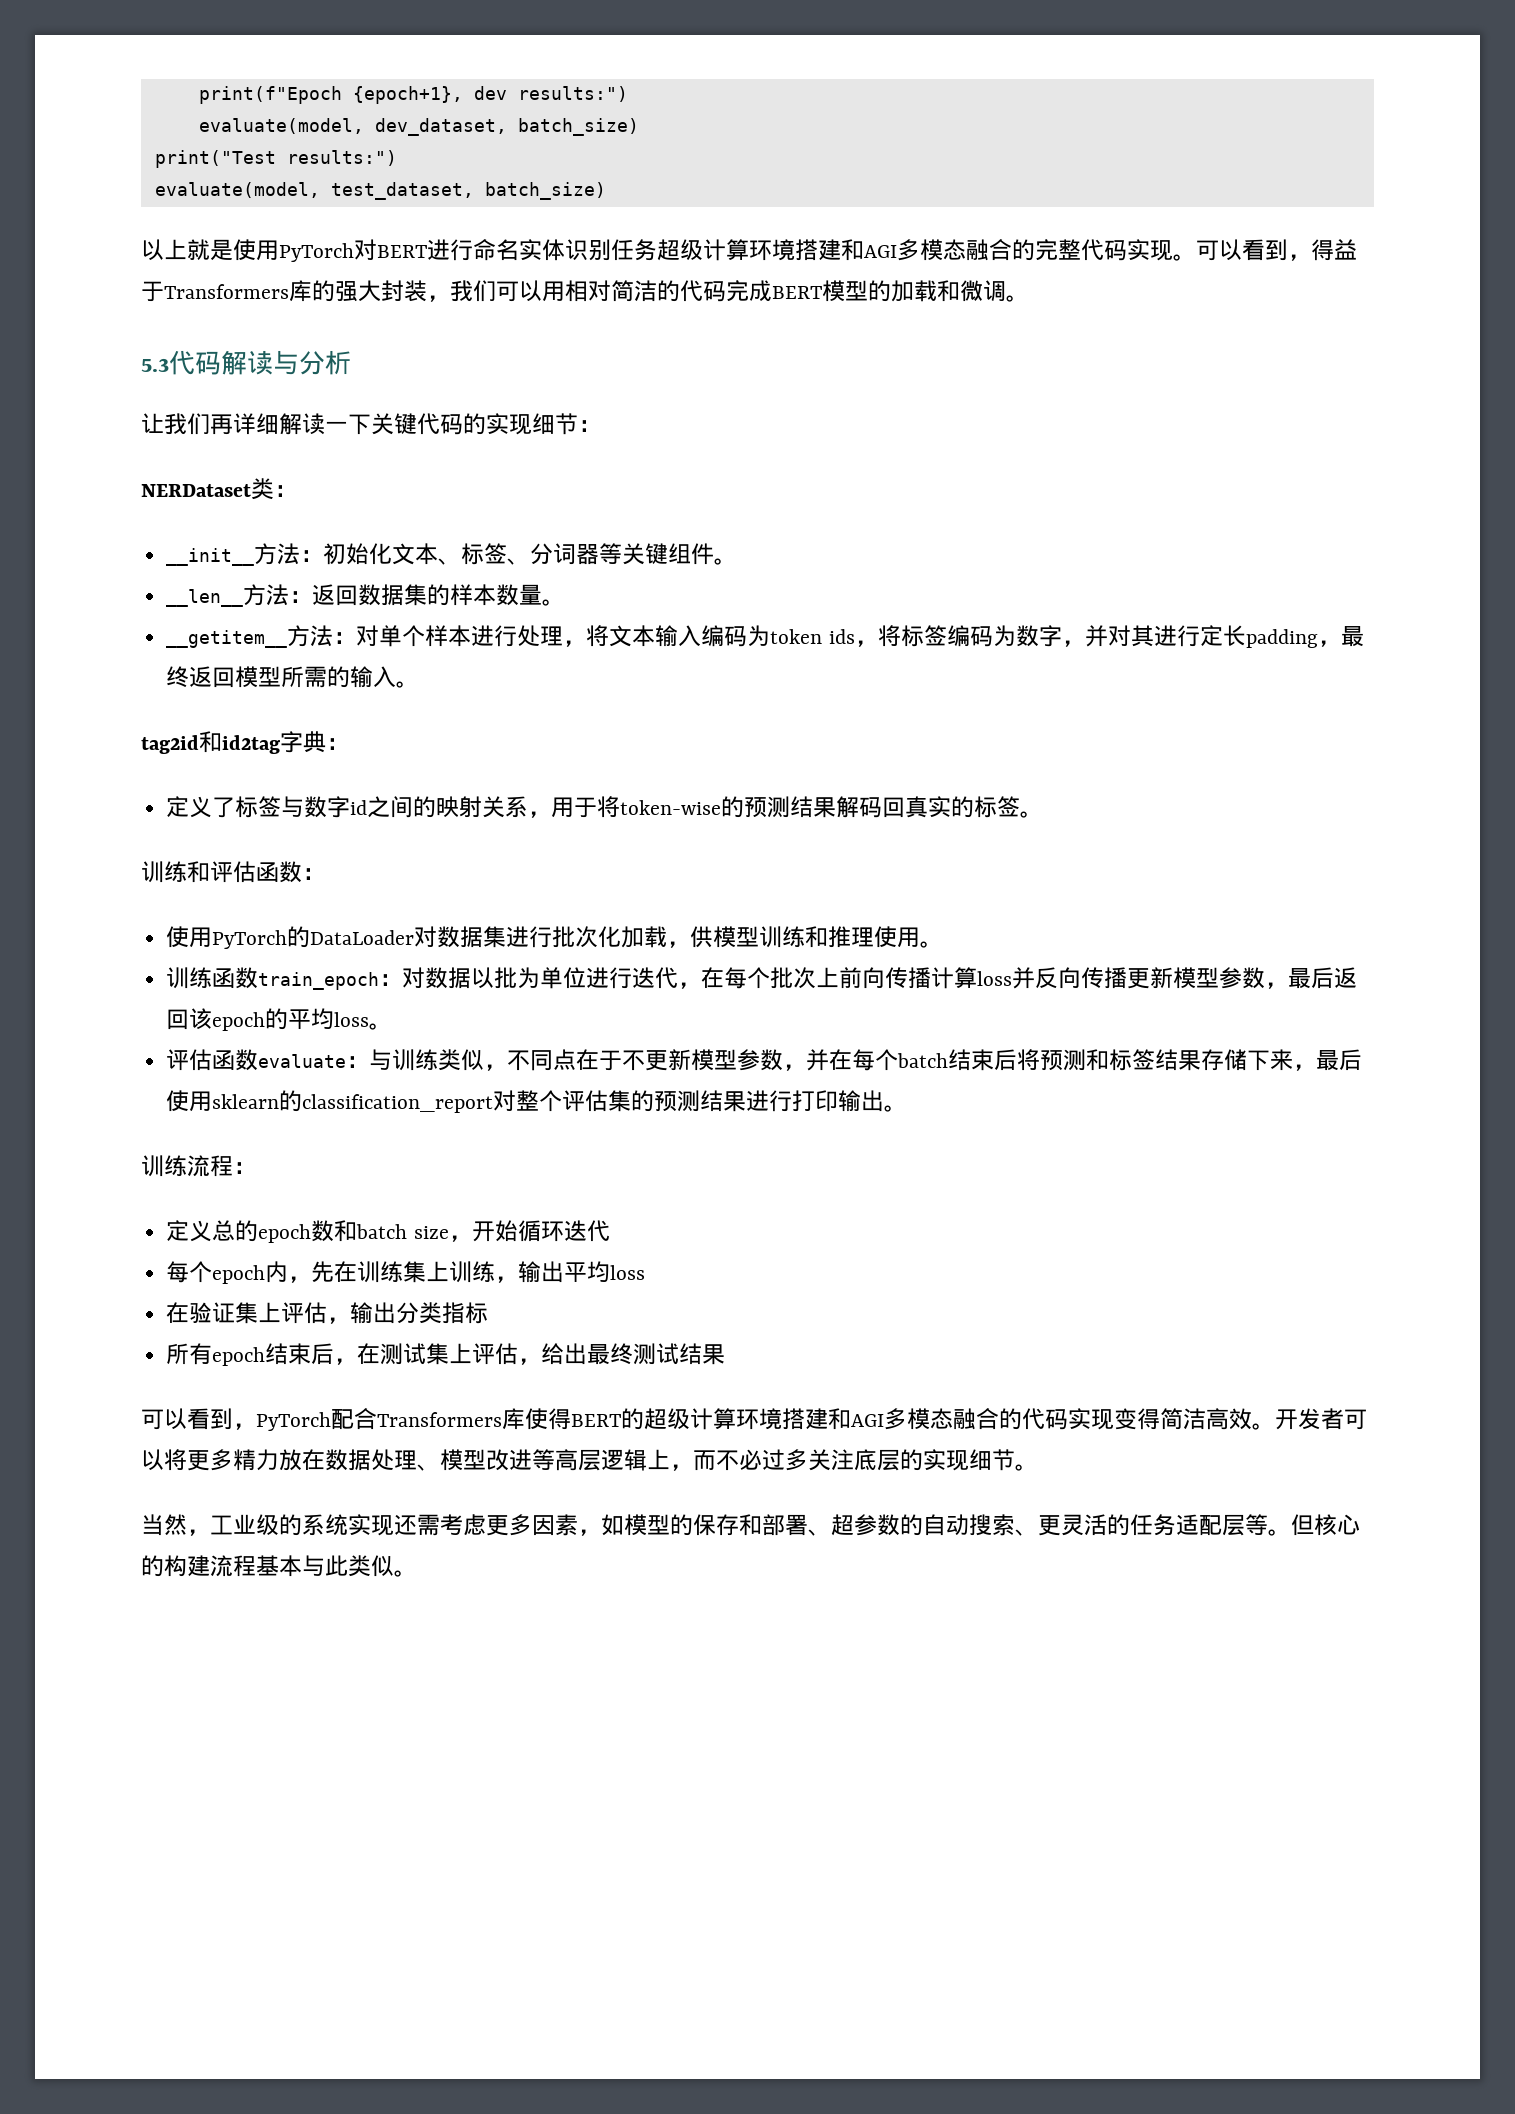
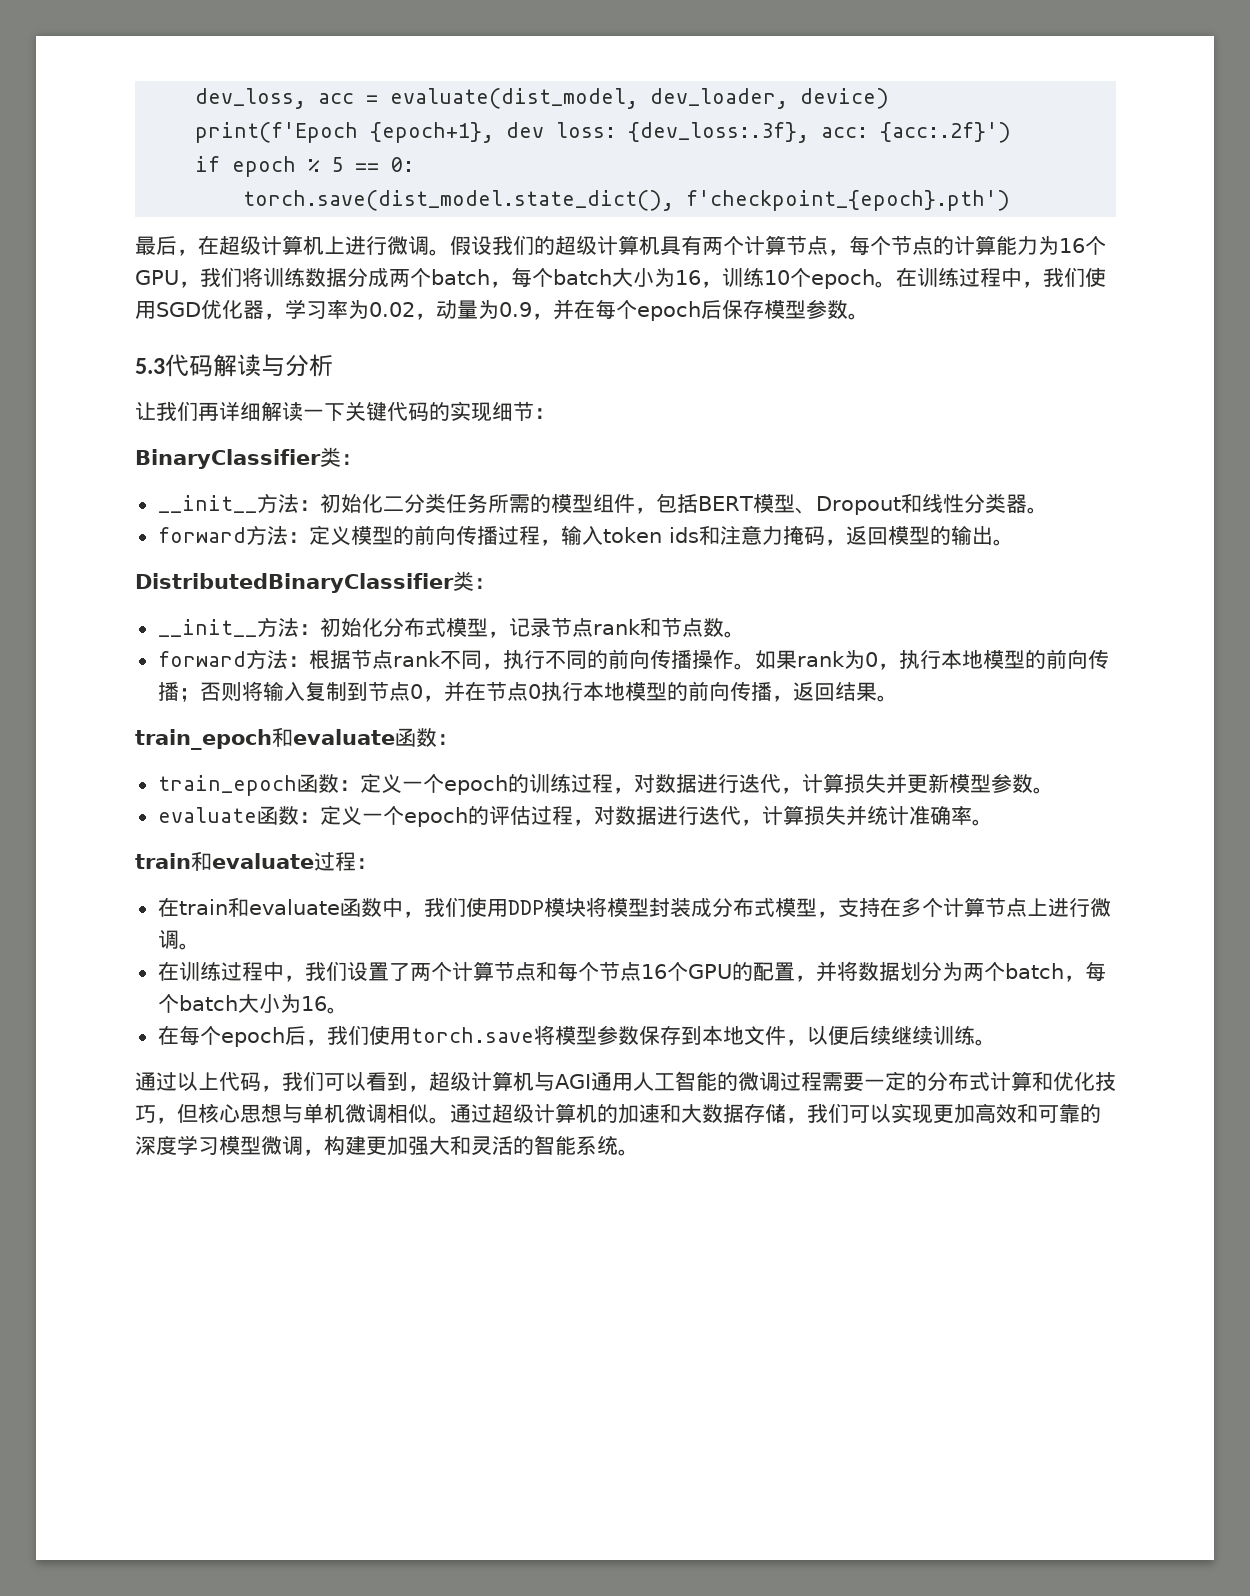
[198,86,628,104] [198,118,639,136] [154,150,397,168] [154,182,606,200] [141,239,1357,262] [141,280,1006,302] print(f"Epoch {epoch+1}, dev results:") // evaluate(model, dev_dataset, batch_size) // print("Test results:") // evaluate(model, test_dataset, batch_size) // 以上就是使用PyTorch对BERT进行命名实体识别任务超级计算环境搭建和AGI多模态融合的完整代码实现。可以看到，得益于Transformers库的强大封装，我们可以用相对简洁的代码完成BERT模型的加载和微调 -> [195,88,890,109] [195,122,1012,143] [195,156,415,177] [243,190,1011,211] [135,235,1106,256] [135,267,1106,289] [135,299,848,321] dev_loss, acc = evaluate(dist_model, dev_loader, device) // print(f'Epoch {epoch+1}, dev loss: {dev_loss:.3f}, acc: {acc:.2f}') // if epoch % 5 == 0: // torch.save(dist_model.state_dict(), f'checkpoint_{epoch}.pth') // 最后，在超级计算机上进行微调。假设我们的超级计算机具有两个计算节点，每个节点的计算能力为16个GPU，我们将训练数据分成两个batch，每个batch大小为16，训练10个epoch。在训练过程中，我们使用SGD优化器，学习率为0.02，动量为0.9，并在每个epoch后保存模型参数
[141,478,297,500] [166,543,738,566] [166,584,566,607] [166,625,1364,648] [166,666,420,688] [141,731,349,754] [166,796,1044,818] [141,861,325,883] [166,926,944,949] [166,967,1358,990] [166,1008,393,1031] [166,1049,1363,1071] [166,1090,908,1113] [141,1155,256,1177] [166,1220,610,1243] [166,1261,646,1284] [166,1302,489,1324] [166,1343,726,1366] [141,1408,1367,1431] [141,1449,1038,1471] [141,1514,1360,1536] [141,1555,394,1577] NERDataset类： // __init__方法：初始化文本、标签、分词器等关键组件。 // __len__方法：返回数据集的样本数量。 // __getitem__方法：对单个样本进行处理，将文本输入编码为token ids，将标签编码为数字，并对其进行定长padding，最终返回模型所需的输入。 // tag2id和id2tag字典： // 定义了标签与数字id之间的映射关系，用于将token-wise的预测结果解码回真实的标签。 // 训练和评估函数： // 使用PyTorch的DataLoader对数据集进行批次化加载，供模型训练和推理使用。 // 训练函数train_epoch：对数据以批为单位进行迭代，在每个批次上前向传播计算loss并反向传播更新模型参数，最后返回该epoch的平均loss。 // 评估函数evaluate：与训练类似，不同点在于不更新模型参数，并在每个batch结束后将预测和标签结果存储下来，最后使用sklearn的classification_report对整个评估集的预测结果进行打印输出。 // 训练流程： // 定义总的epoch数和batch size，开始循环迭代 // 每个epoch内，先在训练集上训练，输出平均loss // 在验证集上评估，输出分类指标 // 所有epoch结束后，在测试集上评估，给出最终测试结果 // 可以看到，PyTorch配合Transformers库使得BERT的超级计算环境搭建和AGI多模态融合的代码实现变得简洁高效。开发者可以将更多精力放在数据处理、模型改进等高层逻辑上，而不必过多关注底层的实现细节。 // 当然，工业级的系统实现还需考虑更多因素，如模型的保存和部署、超参数的自动搜索、更灵活的任务适配层等。但核心的构建流程基本与此类似 -> [135,447,362,469] [157,493,1048,515] [157,525,1014,546] [135,571,495,593] [157,617,745,638] [157,649,1109,670] [157,681,898,702] [135,727,458,750] [157,773,1054,796] [157,805,993,827] [135,851,377,871] [157,897,1111,918] [157,930,200,950] [157,961,1106,982] [157,994,348,1014] [157,1025,996,1047] [135,1071,1116,1092] [135,1103,1101,1124] [135,1135,618,1156] BinaryClassifier类： // __init__方法：初始化二分类任务所需的模型组件，包括BERT模型、Dropout和线性分类器。 // forward方法：定义模型的前向传播过程，输入token ids和注意力掩码，返回模型的输出。 // DistributedBinaryClassifier类： // __init__方法：初始化分布式模型，记录节点rank和节点数。 // forward方法：根据节点rank不同，执行不同的前向传播操作。如果rank为0，执行本地模型的前向传播；否则将输入复制到节点0，并在节点0执行本地模型的前向传播，返回结果。 // train_epoch和evaluate函数： // train_epoch函数：定义一个epoch的训练过程，对数据进行迭代，计算损失并更新模型参数。 // evaluate函数：定义一个epoch的评估过程，对数据进行迭代，计算损失并统计准确率。 // train和evaluate过程： // 在train和evaluate函数中，我们使用DDP模块将模型封装成分布式模型，支持在多个计算节点上进行微调。 // 在训练过程中，我们设置了两个计算节点和每个节点16个GPU的配置，并将数据划分为两个batch，每个batch大小为16。 // 在每个epoch后，我们使用torch.save将模型参数保存到本地文件，以便后续继续训练。 // 通过以上代码，我们可以看到，超级计算机与AGI通用人工智能的微调过程需要一定的分布式计算和优化技巧，但核心思想与单机微调相似。通过超级计算机的加速和大数据存储，我们可以实现更加高效和可靠的深度学习模型微调，构建更加强大和灵活的智能系统

